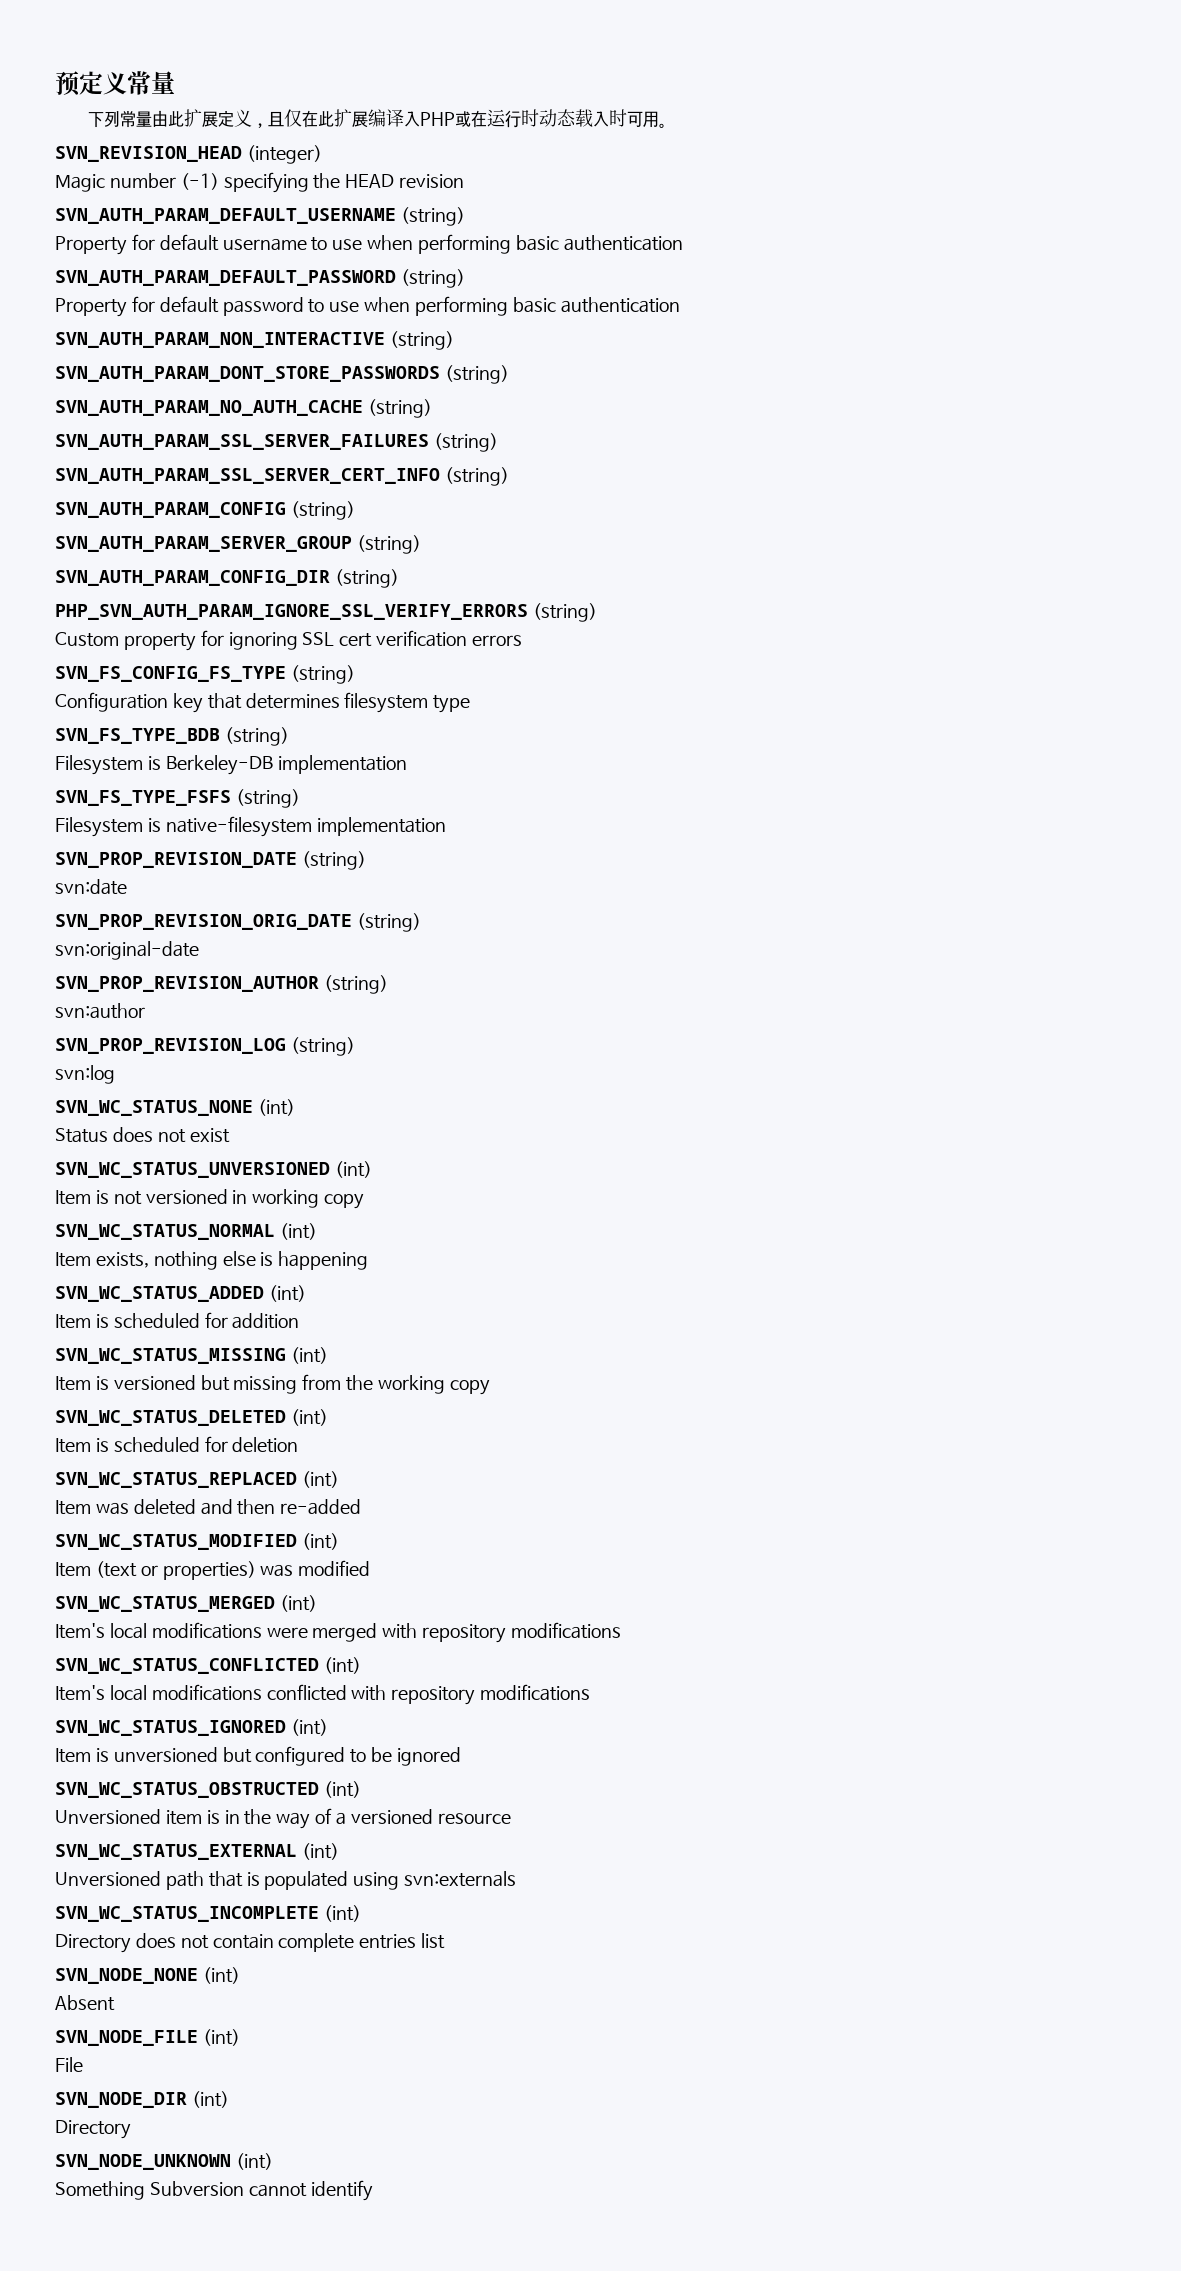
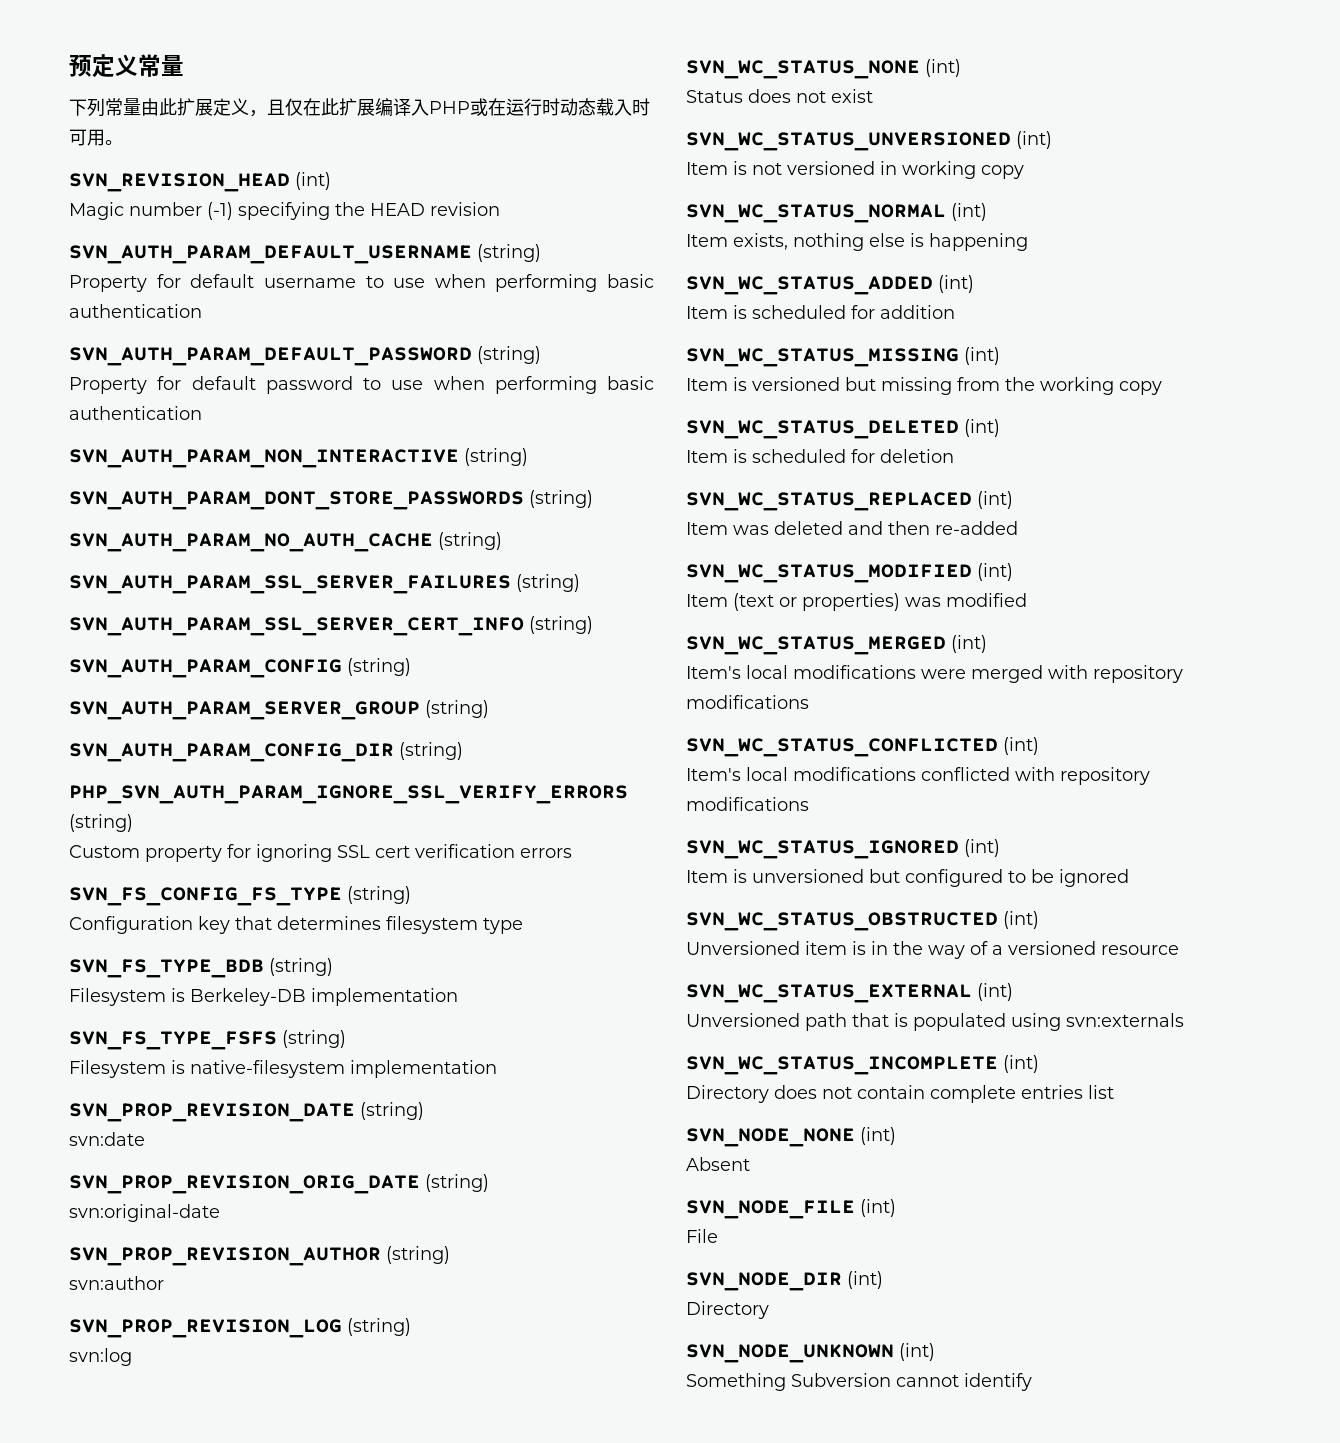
[246,145,322,164] (integer) -> [295,172,331,190] (int)

